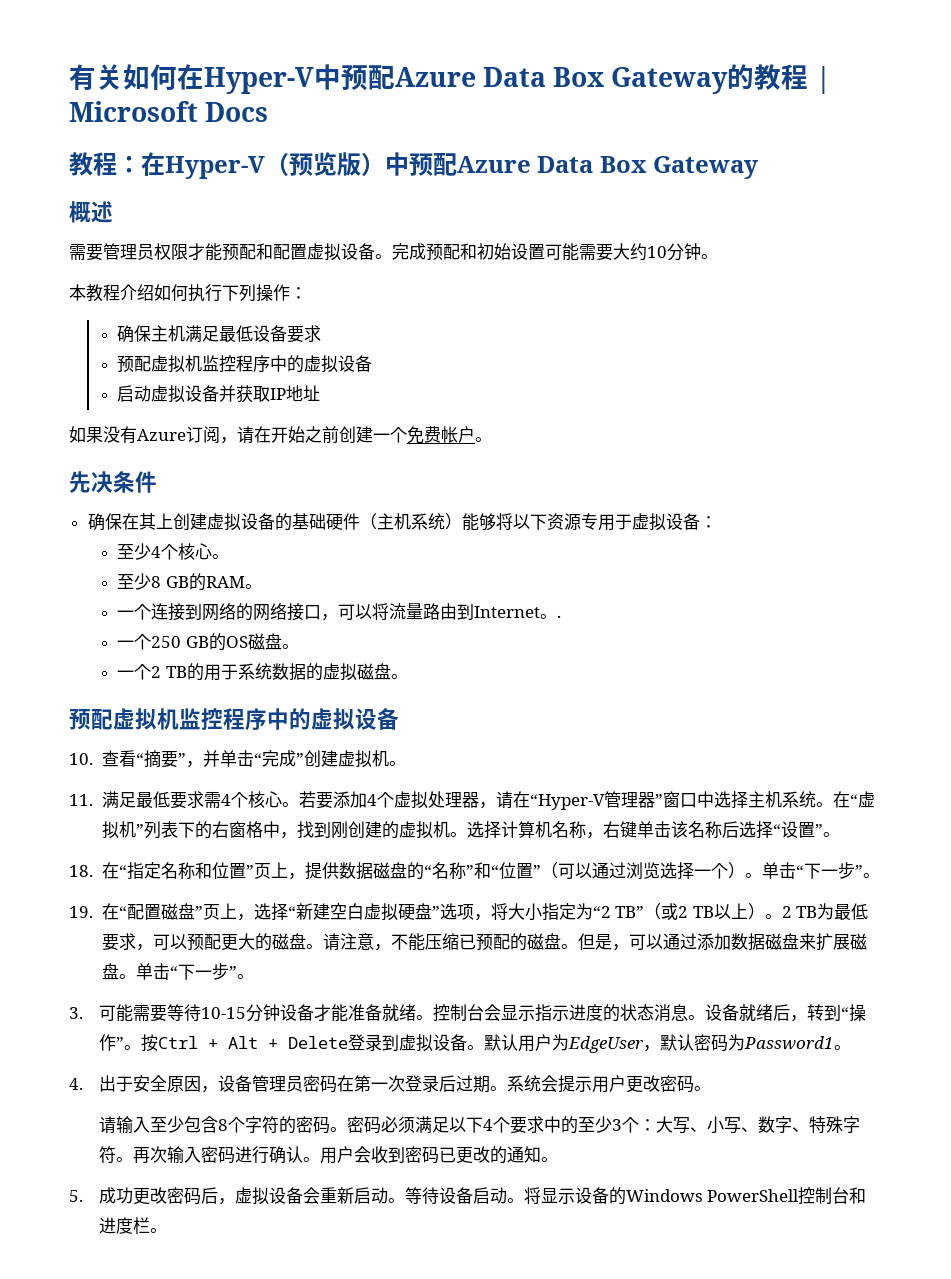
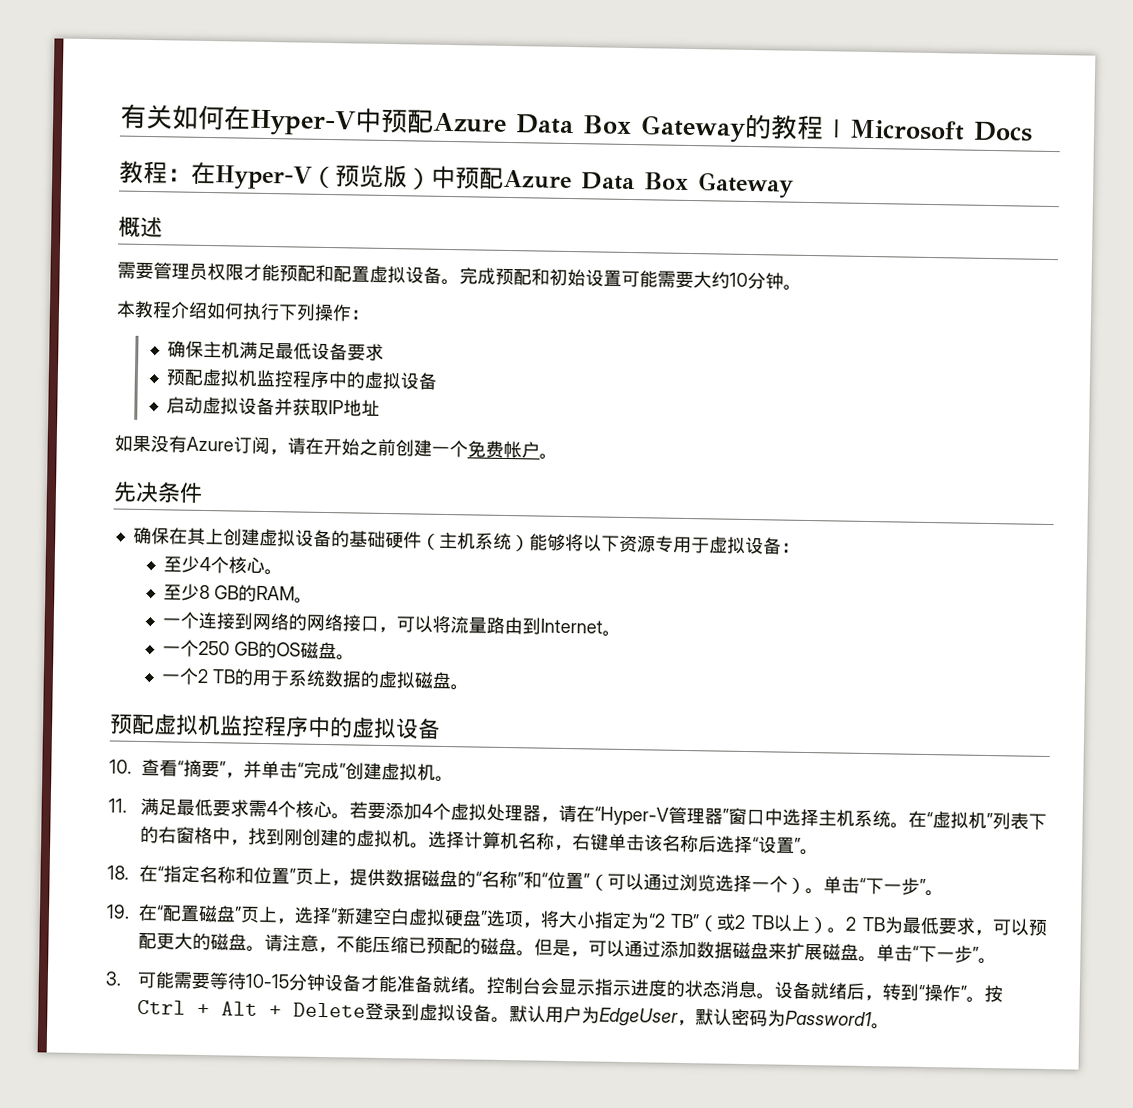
[557,615,562,618] . -> (622, 633) none
[69,1075,711,1093] [98,1116,860,1134] [98,1146,558,1164] [69,1187,867,1205] [98,1217,167,1234] // 4.出于安全原因，设备管理员密码在第一次登录后过期。系统会提示用户更改密码。 // 请输入至少包含8个字符的密码。密码必须满足以下4个要求中的至少3个：大写、小写、数字、特殊字符。再次输入密码进行确认。用户会收到密码已更改的通知。 // 5.成功更改密码后，虚拟设备会重新启动。等待设备启动。将显示设备的Windows PowerShell控制台和进度栏。 -> (890, 1026) none

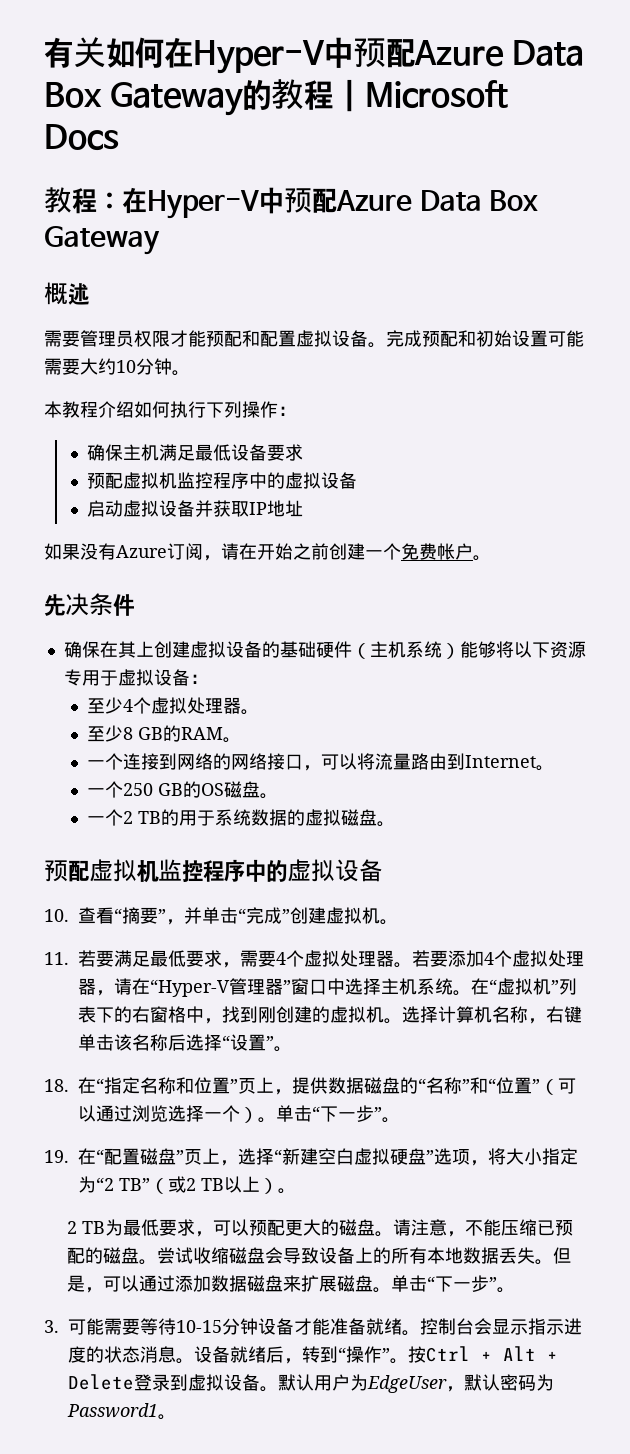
[311,164,432,190] （预览版） -> (259, 204) none
[228,556,266,575] 核心 -> [151,697,242,714] 虚拟处理器
(127, 805) none -> [78,950,114,967] 若要
[247,799,332,819] 需4个核心 -> [222,950,394,968] ，需要4个虚拟处理器
(847, 930) none -> (296, 1191) //
(535, 953) none -> [157,1247,554,1265] 尝试收缩磁盘会导致设备上的所有本地数据丢失。

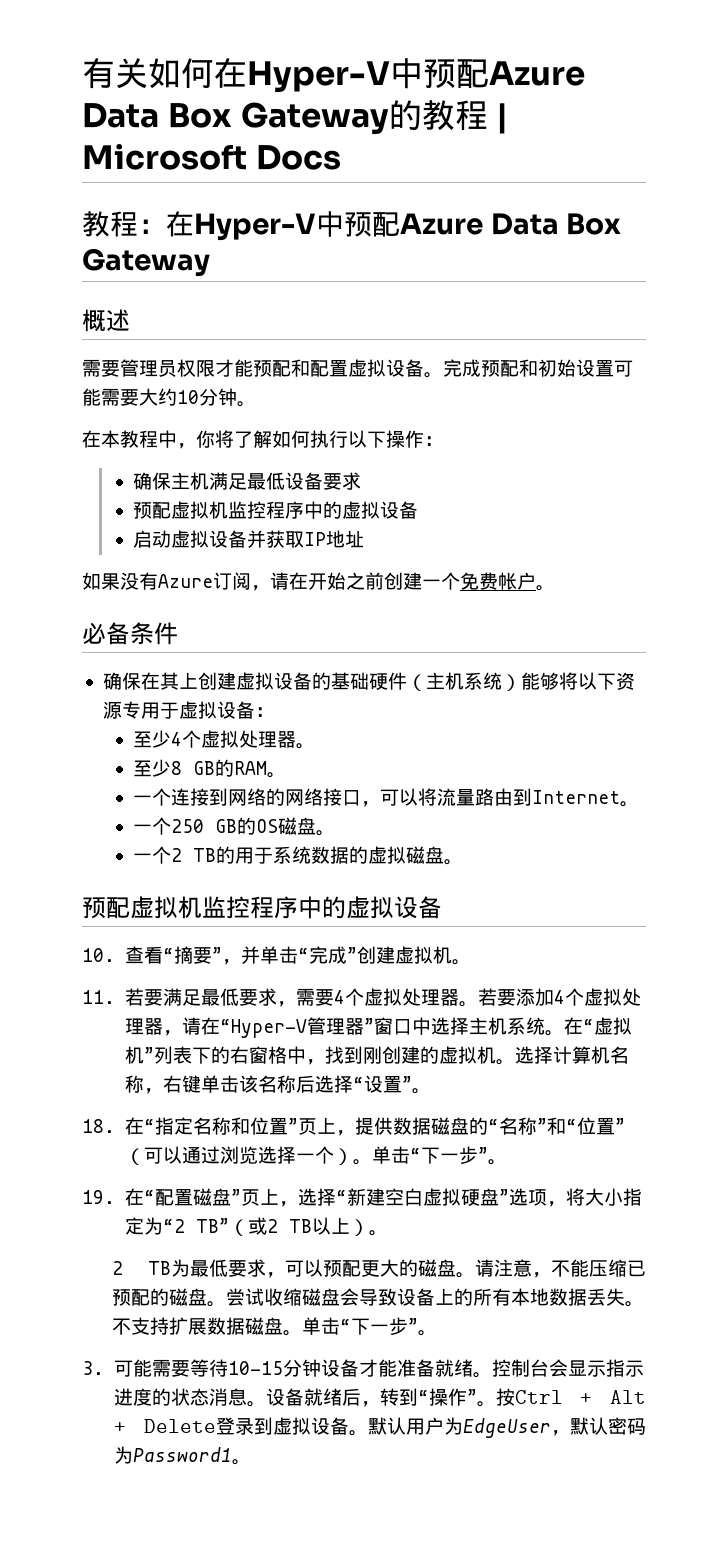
[44,401,134,418] 本教程介绍 -> [82,430,272,449] 在本教程中，你将了解
[206,401,242,418] 下列 -> [348,430,386,448] 以下
[44,593,89,616] 先决 -> [82,622,130,645] 必备
[553,1247,572,1264] [67,1275,338,1293] 但是，可以通过添加数据磁盘来扩展 -> [112,1317,246,1335] 不支持扩展数据

